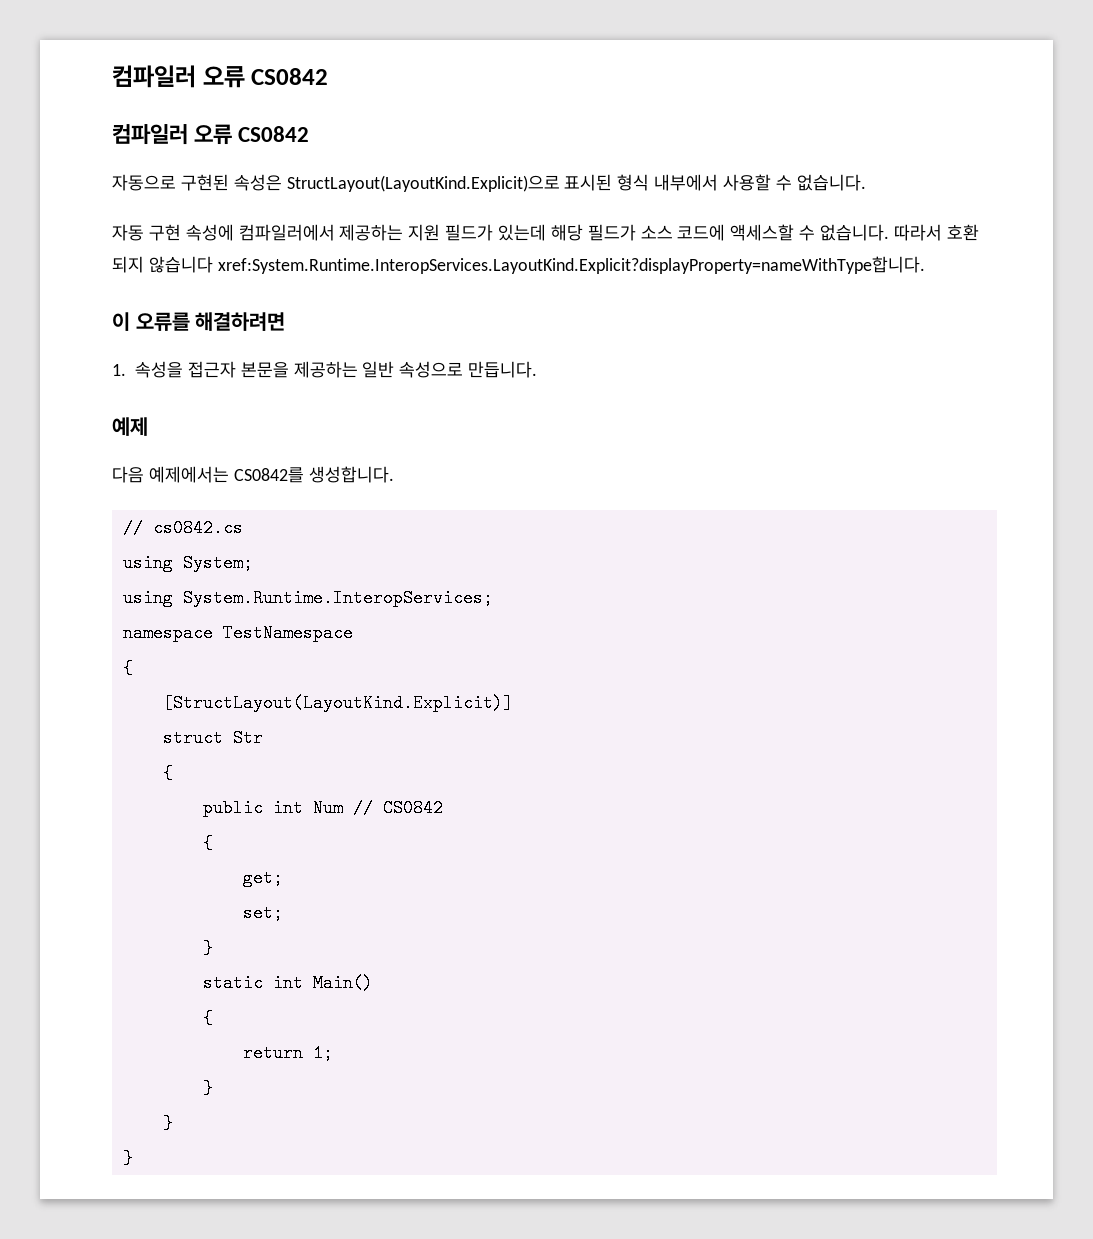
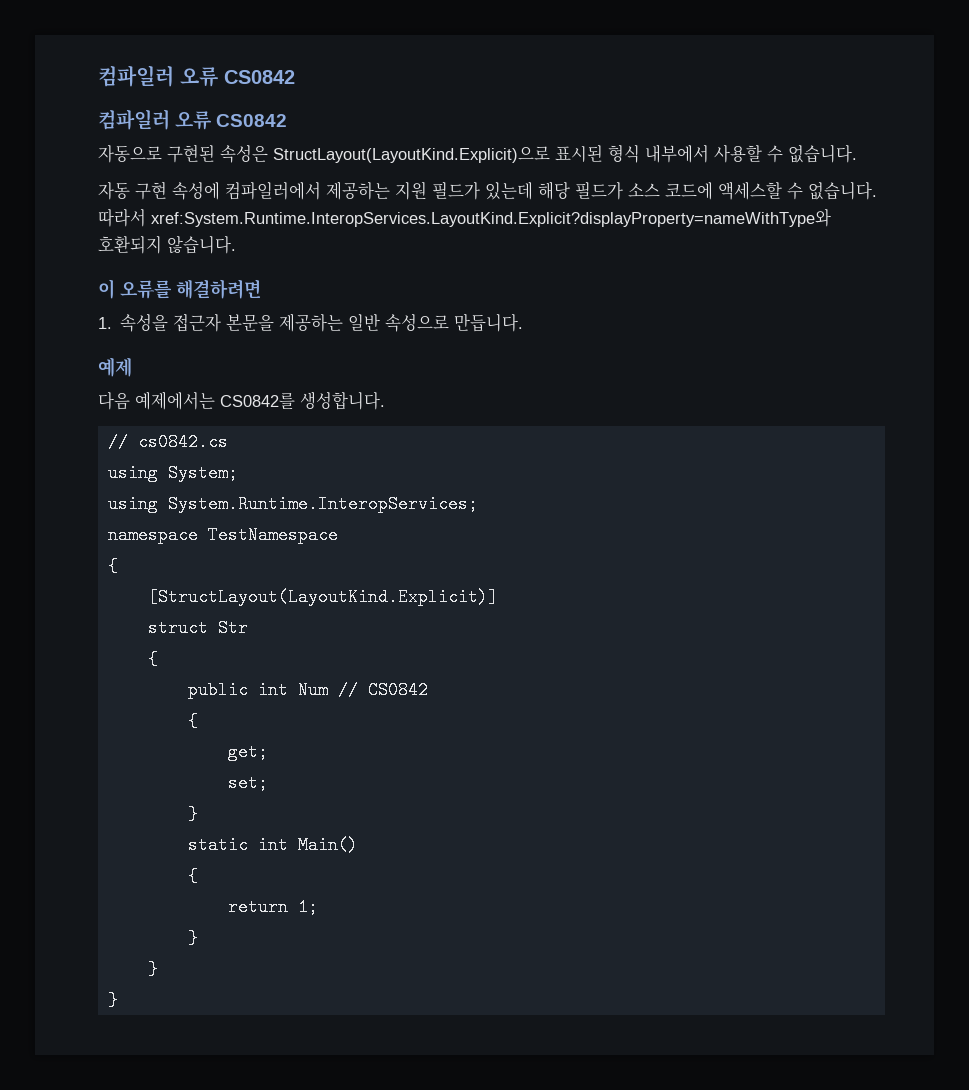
[946,224,979,241] [112,256,925,274] 호환 되지 않습니다 xref:System.Runtime.InteropServices.LayoutKind.Explicit?displayProperty=nameWithType합니다. -> [151,208,831,227] [98,235,236,254] xref:System.Runtime.InteropServices.LayoutKind.Explicit?displayProperty=nameWithType와 호환되지 않습니다.

